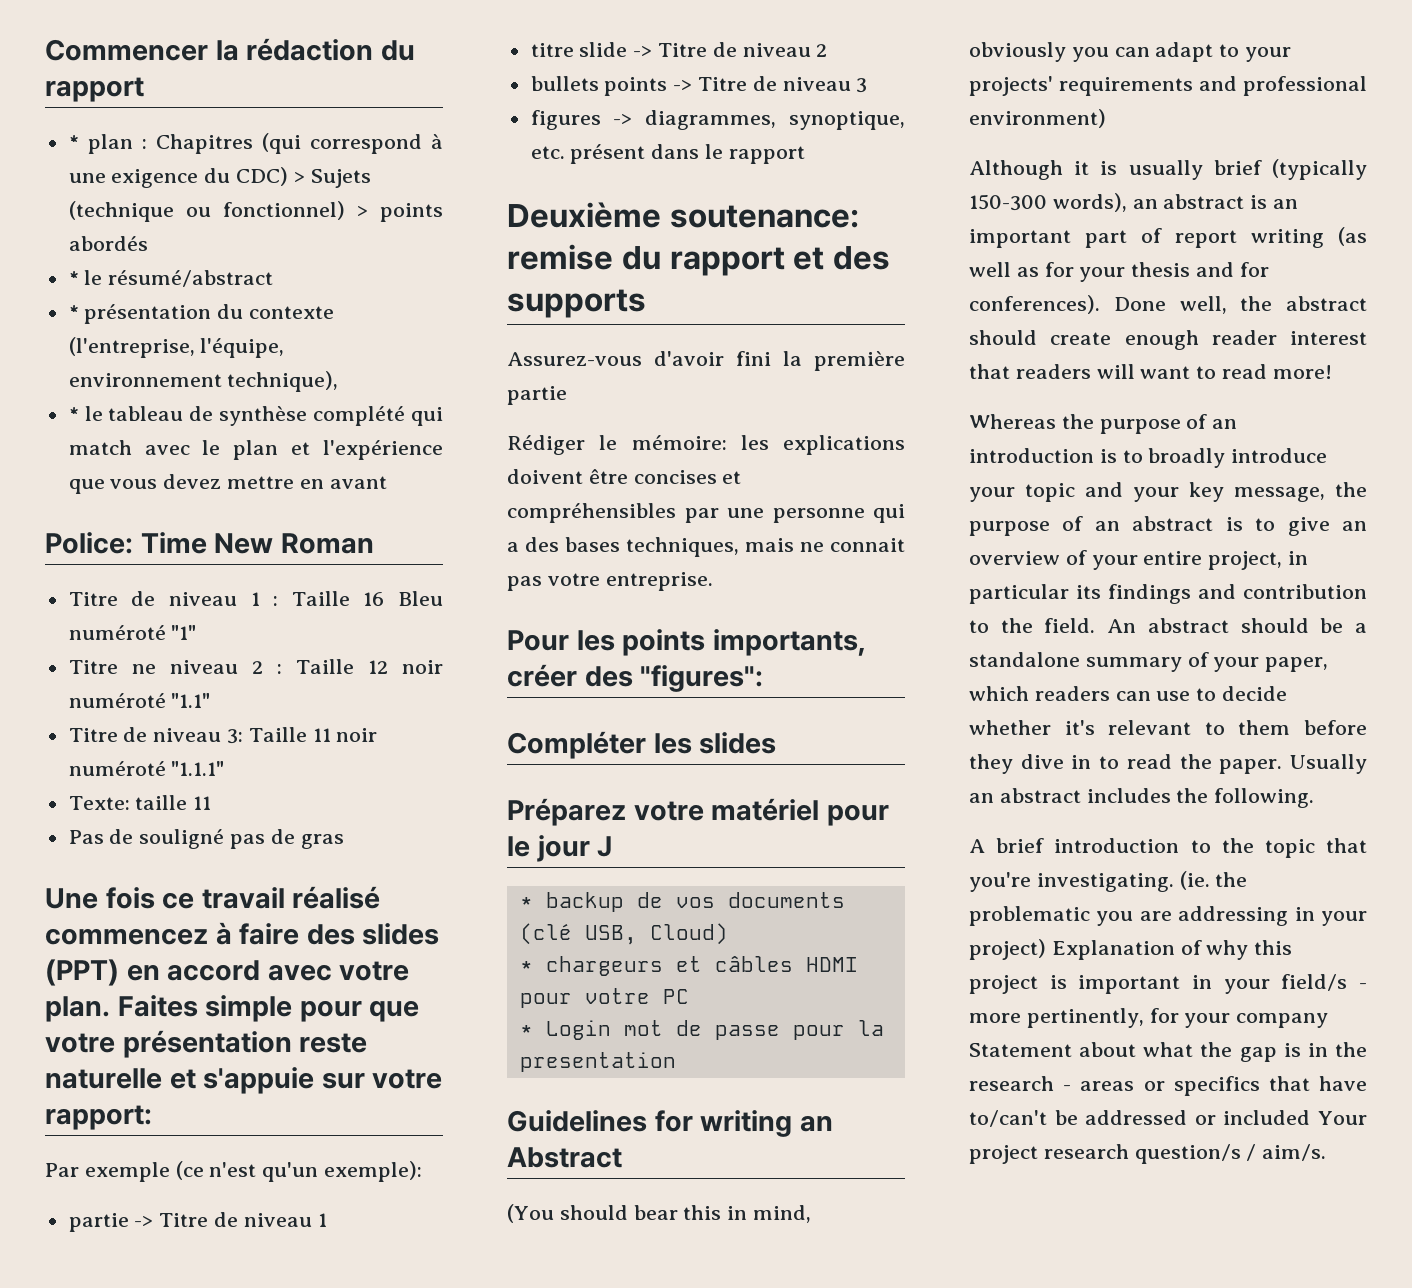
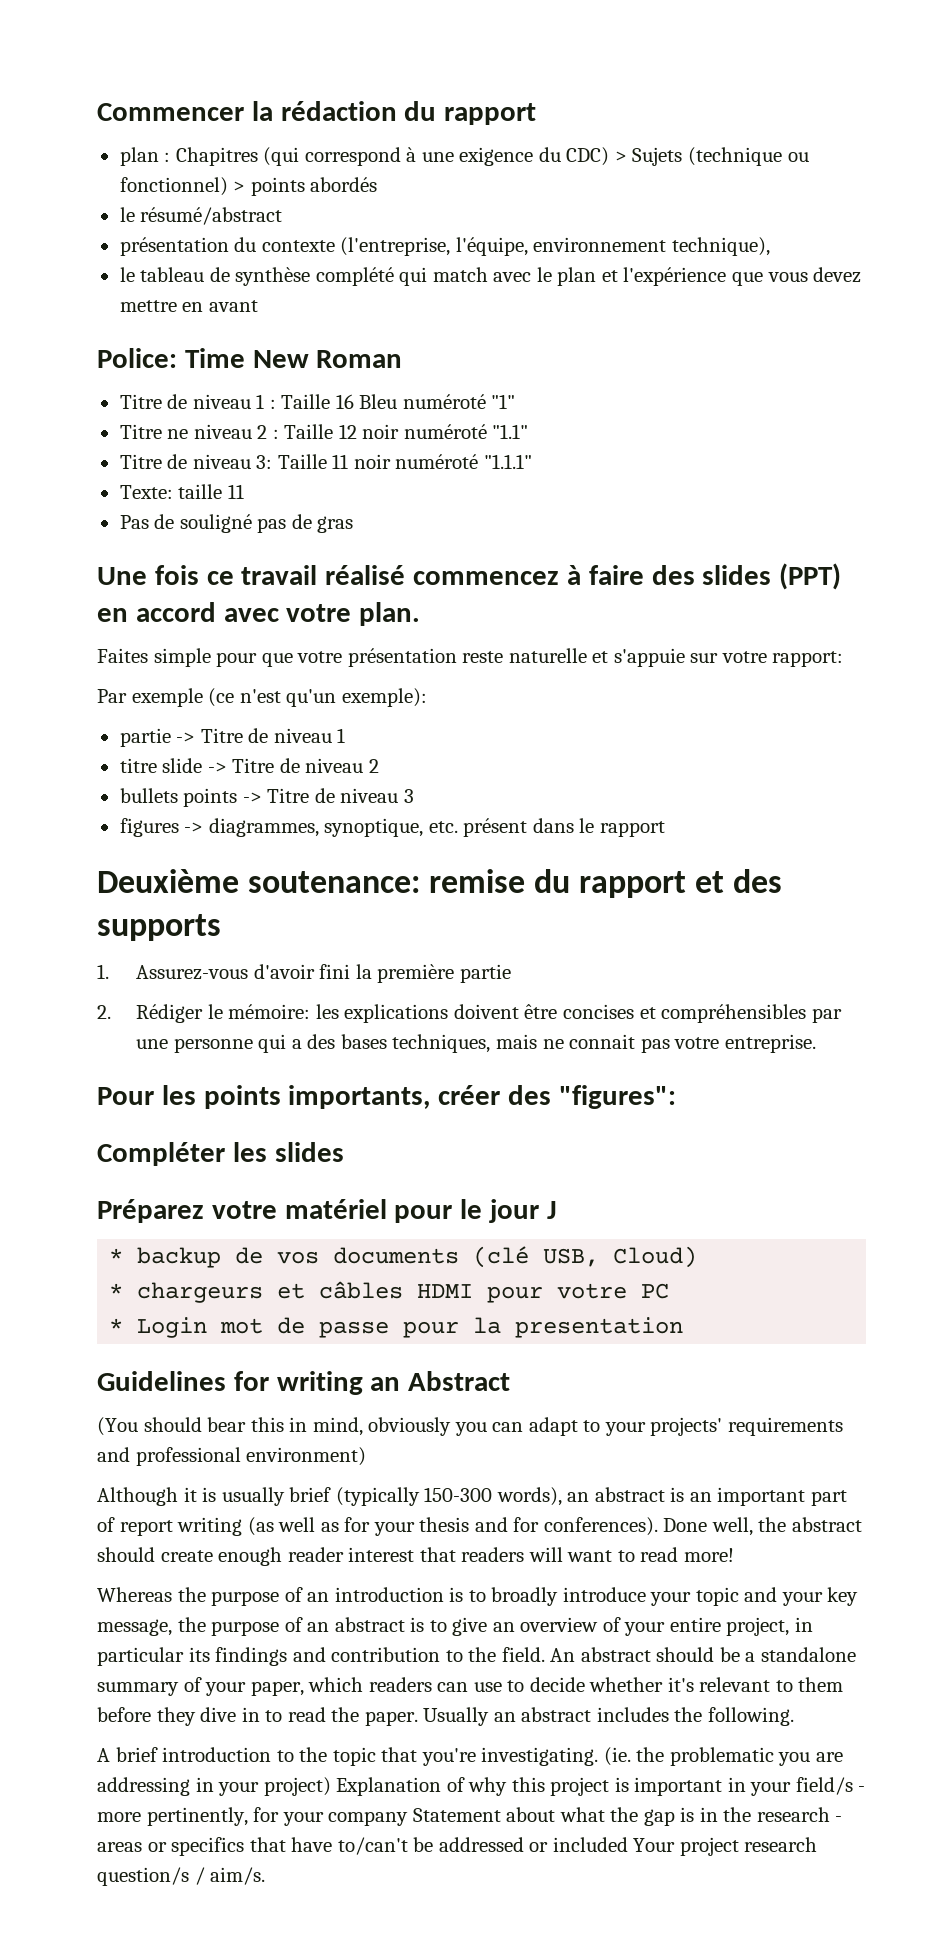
[68,135,79,149] * -> (537, 114) none
[68,271,79,285] * -> (378, 184) none
[68,305,79,319] * -> (283, 216) none
[68,407,79,421] * -> (770, 246) none
(110, 1009) none -> (421, 614) //
(646, 303) none -> [97,964,109,979] 1.
(567, 395) none -> [97,1005,111,1019] 2.

